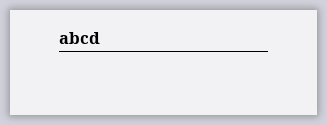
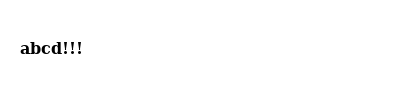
[59,32,100,44] abcd -> [20,42,83,54] abcd!!!

